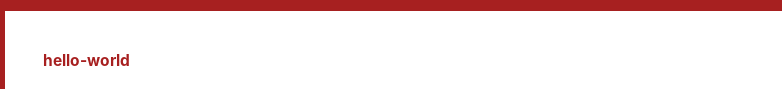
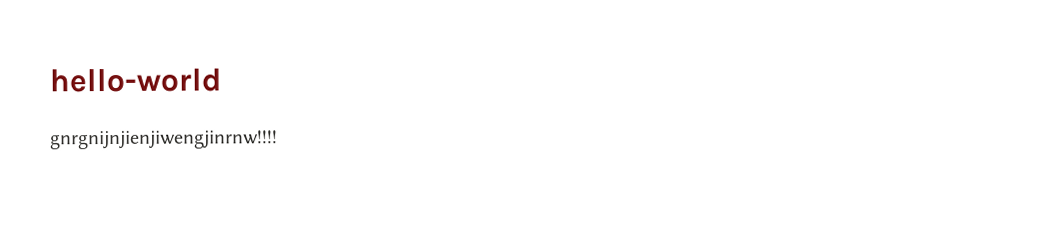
(130, 60) none -> [50,130,278,150] // gnrgnijnjienjiwengjinrnw!!!!

